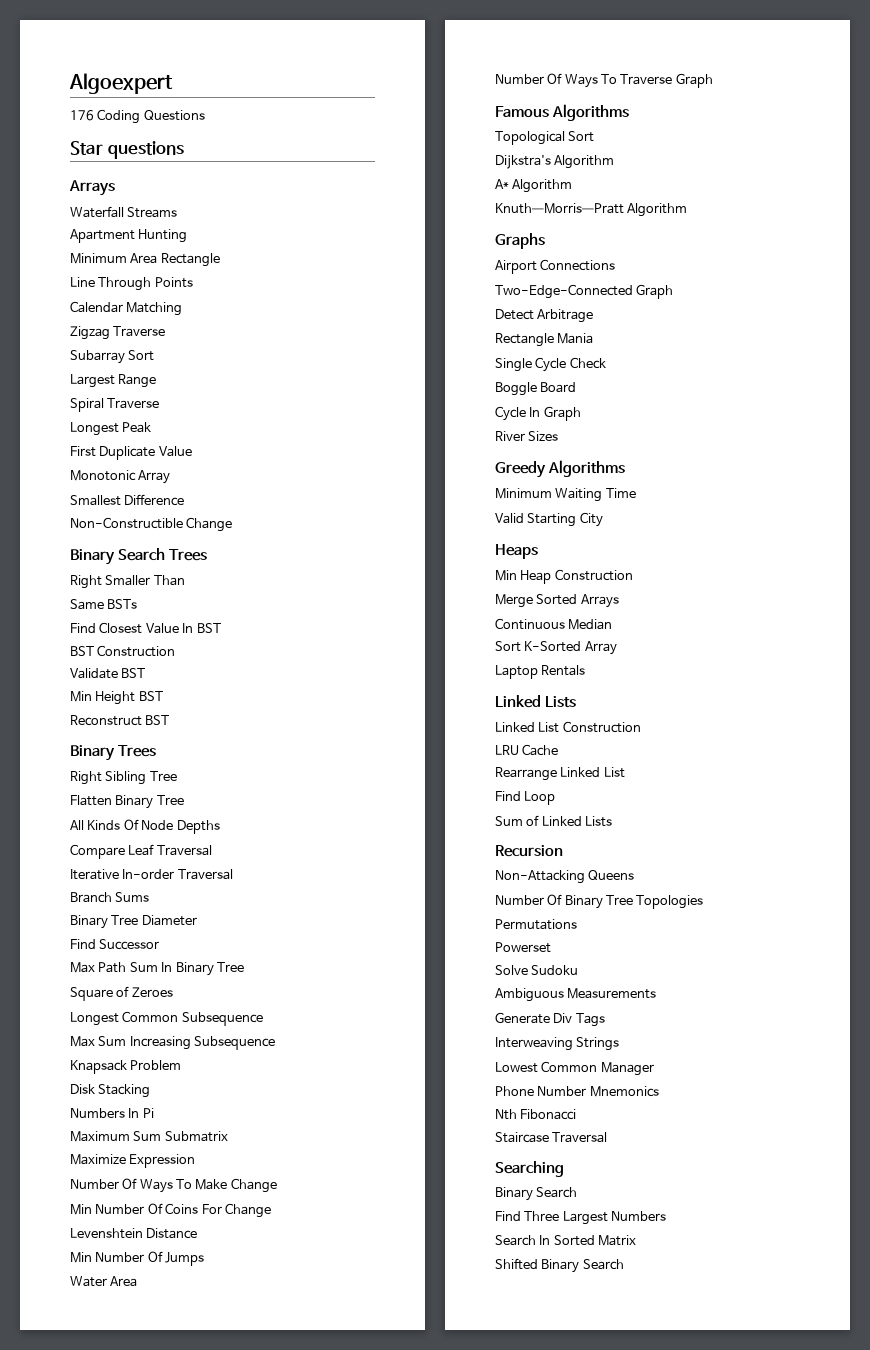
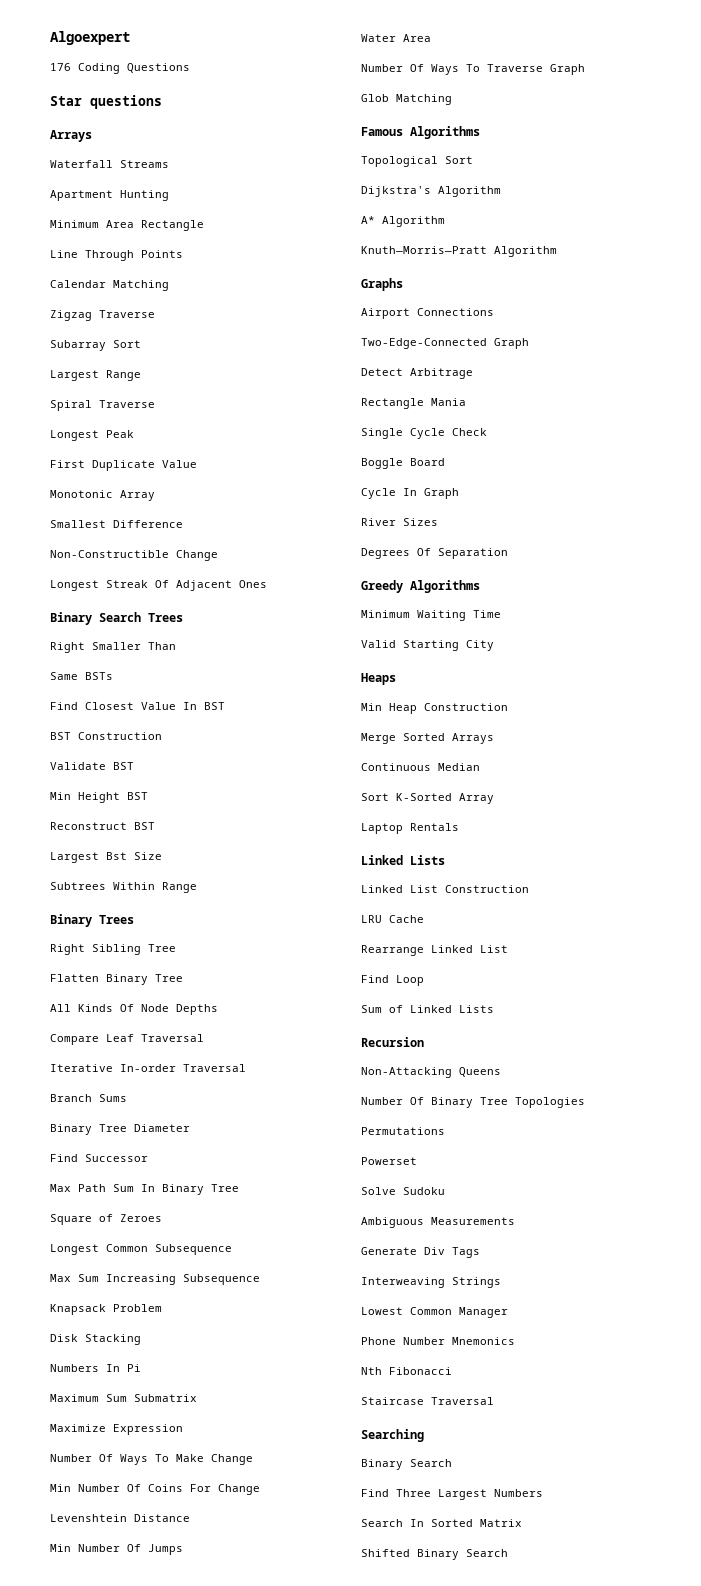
(233, 524) none -> [50,580,267,591] // Longest Streak Of Adjacent Ones
(170, 720) none -> [50,852,162,863] [50,882,197,893] // Largest Bst Size // Subtrees Within Range
(713, 80) none -> [361,94,452,105] // Glob Matching
(559, 436) none -> [361,548,508,559] // Degrees Of Separation

